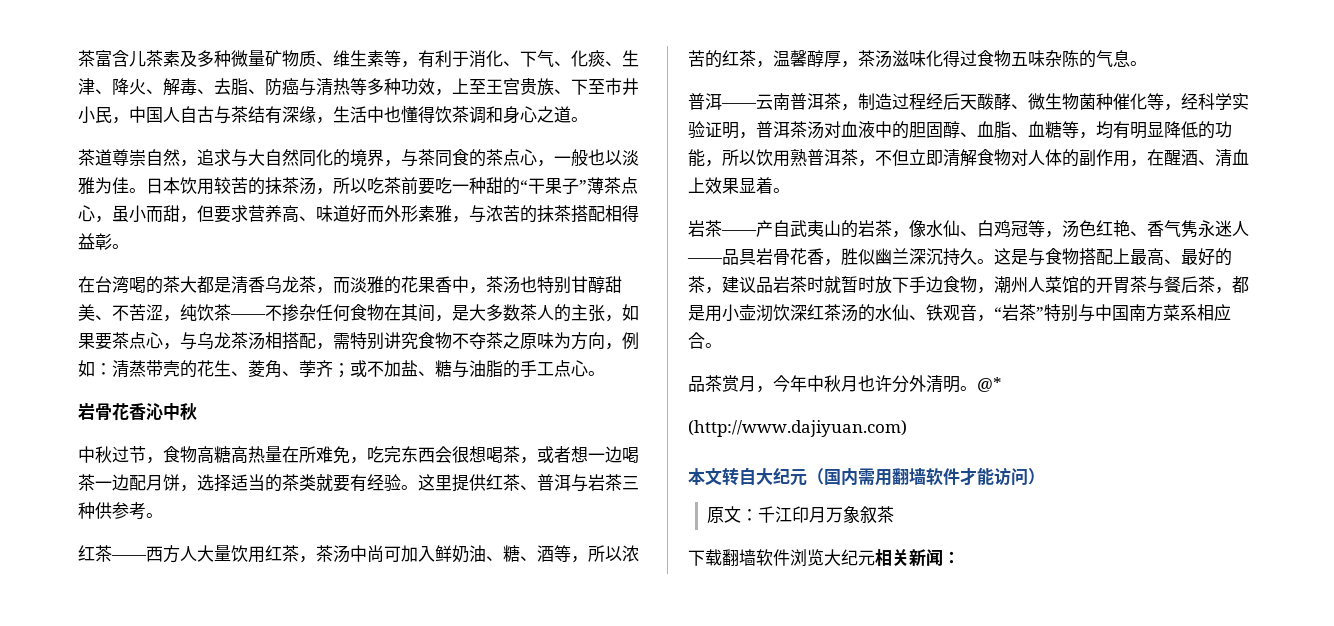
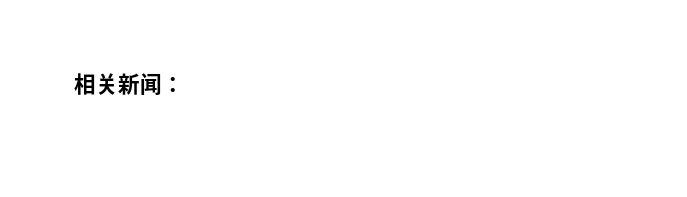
[78,50,639,68] [78,78,639,96] [78,106,588,124] [78,149,639,167] [78,177,638,195] [78,205,639,223] [78,233,129,250] [78,276,622,294] [78,304,639,322] [78,332,639,350] [78,360,605,378] [78,403,197,421] [78,446,639,464] [78,474,639,492] [78,502,163,520] [78,545,639,563] [688,50,1147,68] [688,93,1249,111] [688,121,1232,139] [688,149,1249,167] [688,177,790,194] [688,220,1249,238] [687,248,1232,266] [688,276,1249,294] [688,304,1231,322] [688,332,722,349] [688,375,1002,393] [688,420,907,437] [688,467,1045,486] [707,506,895,524] [688,549,875,566] 茶富含儿茶素及多种微量矿物质、维生素等，有利于消化、下气、化痰、生津、降火、解毒、去脂、防癌与清热等多种功效，上至王宫贵族、下至市井小民，中国人自古与茶结有深缘，生活中也懂得饮茶调和身心之道。 // 茶道尊崇自然，追求与大自然同化的境界，与茶同食的茶点心，一般也以淡雅为佳。日本饮用较苦的抹茶汤，所以吃茶前要吃一种甜的“干果子”薄茶点心，虽小而甜，但要求营养高、味道好而外形素雅，与浓苦的抹茶搭配相得益彰。 // 在台湾喝的茶大都是清香乌龙茶，而淡雅的花果香中，茶汤也特别甘醇甜美、不苦涩，纯饮茶——不掺杂任何食物在其间，是大多数茶人的主张，如果要茶点心，与乌龙茶汤相搭配，需特别讲究食物不夺茶之原味为方向，例如：清蒸带壳的花生、菱角、荸齐；或不加盐、糖与油脂的手工点心。 // 岩骨花香沁中秋 // 中秋过节，食物高糖高热量在所难免，吃完东西会很想喝茶，或者想一边喝茶一边配月饼，选择适当的茶类就要有经验。这里提供红茶、普洱与岩茶三种供参考。 // 红茶——西方人大量饮用红茶，茶汤中尚可加入鲜奶油、糖、酒等，所以浓苦的红茶，温馨醇厚，茶汤滋味化得过食物五味杂陈的气息。 // 普洱——云南普洱茶，制造过程经后天酦酵、微生物菌种催化等，经科学实验证明，普洱茶汤对血液中的胆固醇、血脂、血糖等，均有明显降低的功能，所以饮用熟普洱茶，不但立即清解食物对人体的副作用，在醒酒、清血上效果显着。 // 岩茶——产自武夷山的岩茶，像水仙、白鸡冠等，汤色红艳、香气隽永迷人——品具岩骨花香，胜似幽兰深沉持久。这是与食物搭配上最高、最好的茶，建议品岩茶时就暂时放下手边食物，潮州人菜馆的开胃茶与餐后茶，都是用小壶沏饮深红茶汤的水仙、铁观音，“岩茶”特别与中国南方菜系相应合。 // 品茶赏月，今年中秋月也许分外清明。@* // (http://www.dajiyuan.com) // 本文转自大纪元（国内需用翻墙软件才能访问） // 原文：千江印月万象叙茶 // 下载翻墙软件浏览大纪元 -> (74, 84) none

